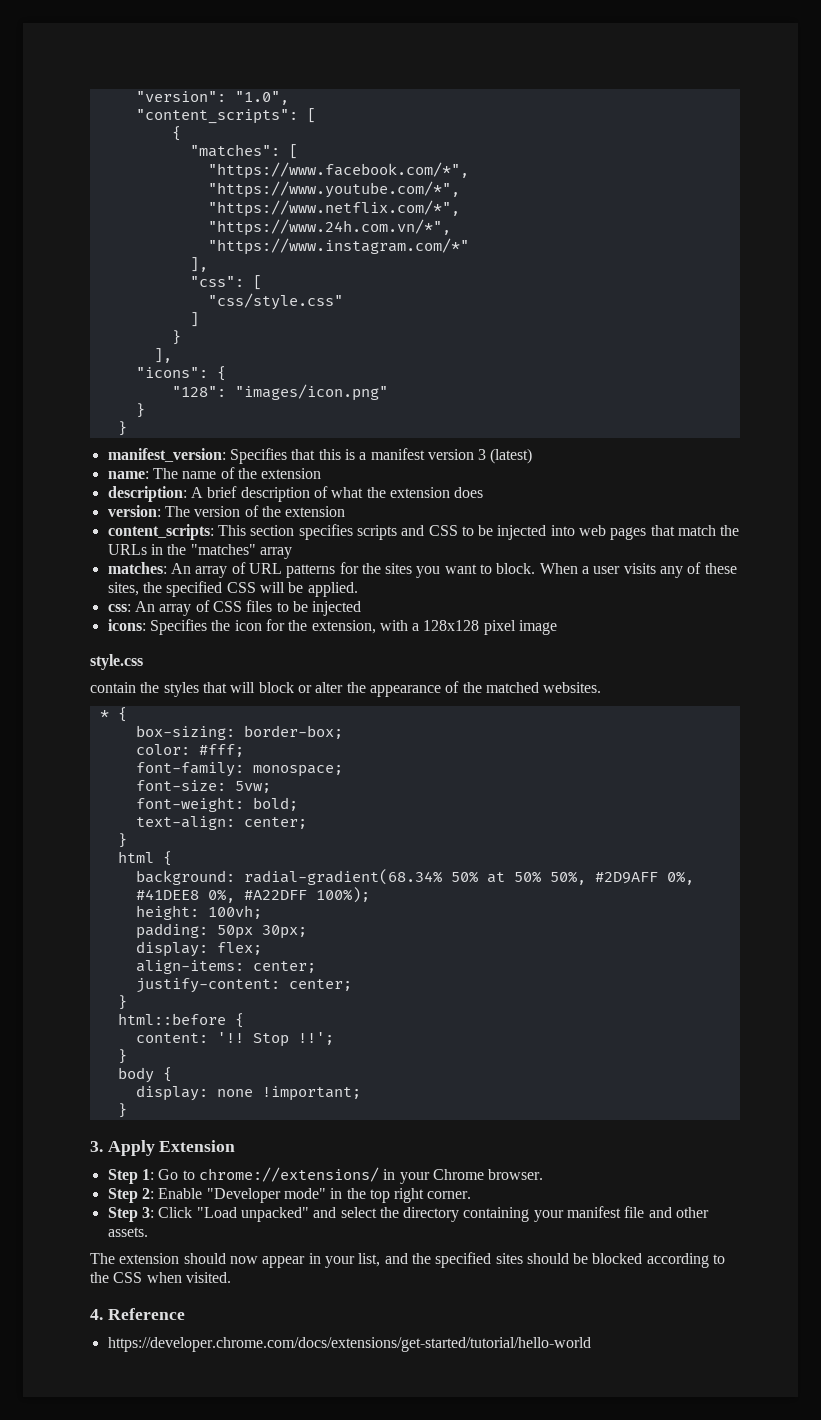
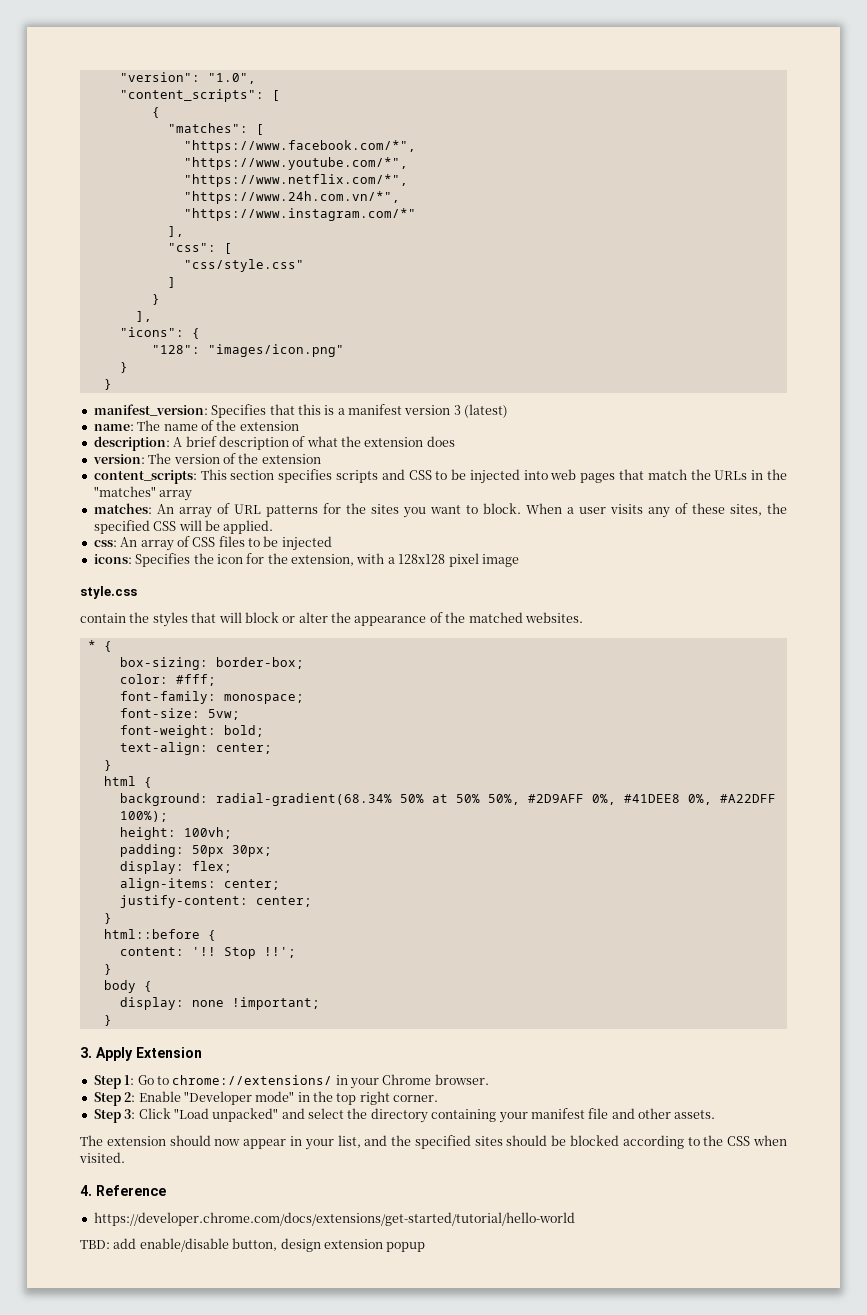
(591, 1344) none -> [80,1238,426,1252] // TBD: add enable/disable button, design extension popup

